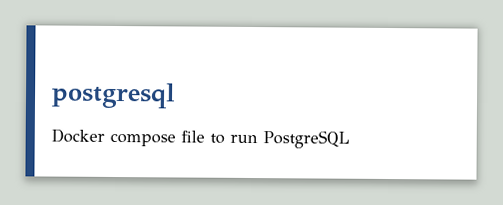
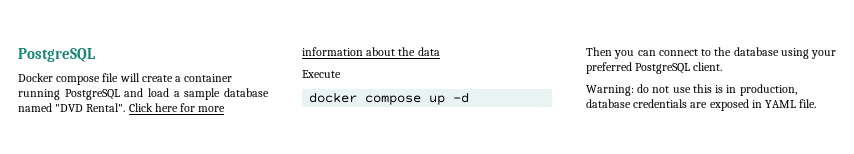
[51,82,175,109] postgresql -> [18,48,96,62] PostgreSQL
[210,130,350,149] to run PostgreSQL -> [119,73,233,82] [18,88,269,100] [18,103,226,112] [302,47,440,56] [302,70,341,78] [309,92,470,105] [586,47,836,59] [586,62,723,74] [586,84,797,96] [586,99,817,111] will create a container running PostgreSQL and load a sample database named "DVD Rental". Click here for more information about the data // Execute // docker compose up -d // Then you can connect to the database using your preferred PostgreSQL client. // Warning: do not use this is in production, database credentials are exposed in YAML file.

